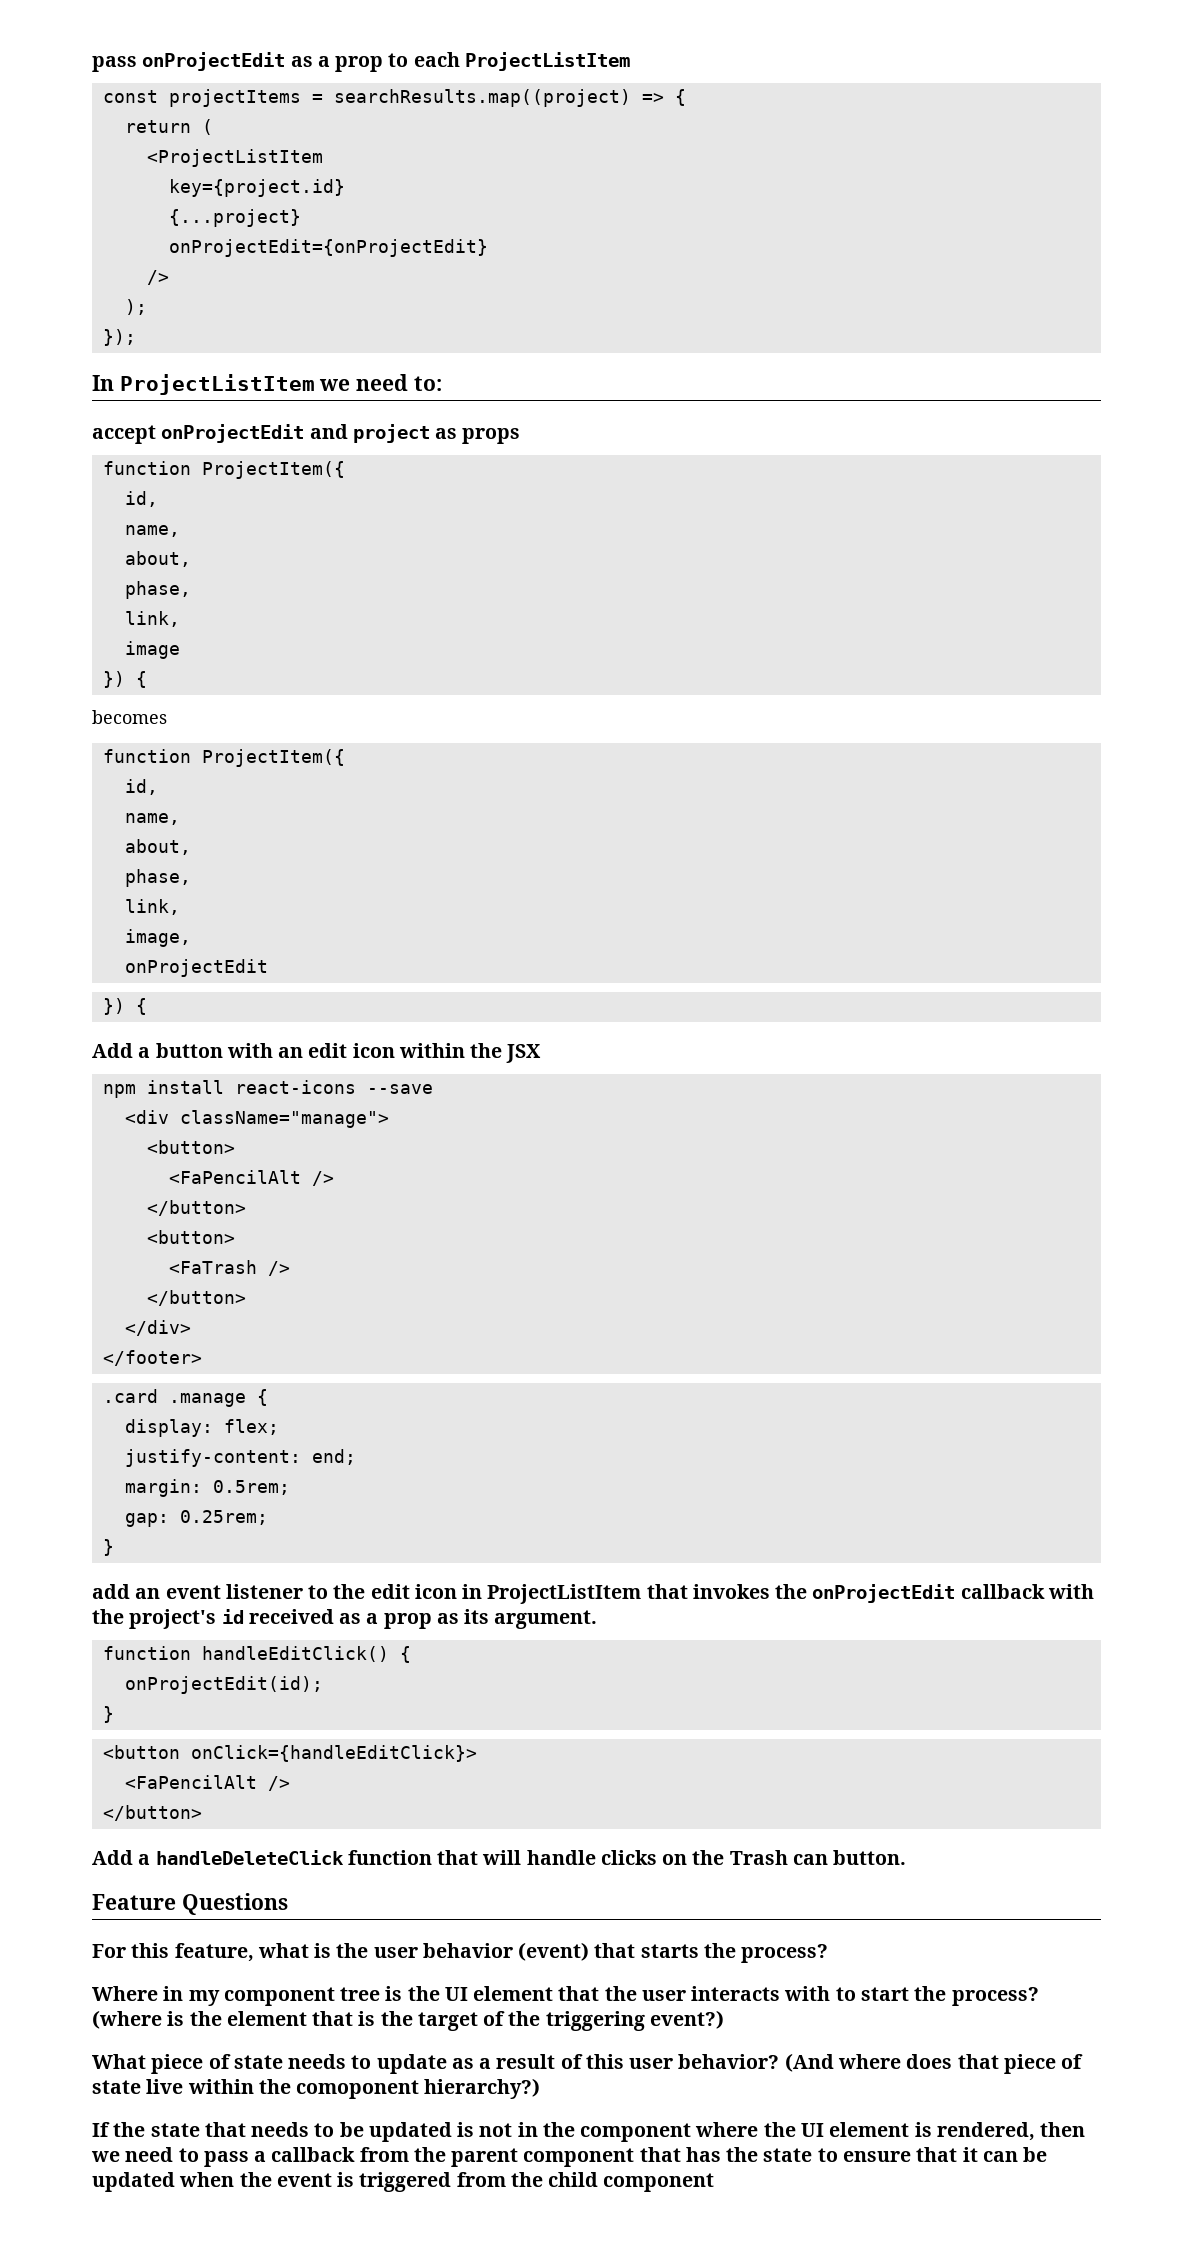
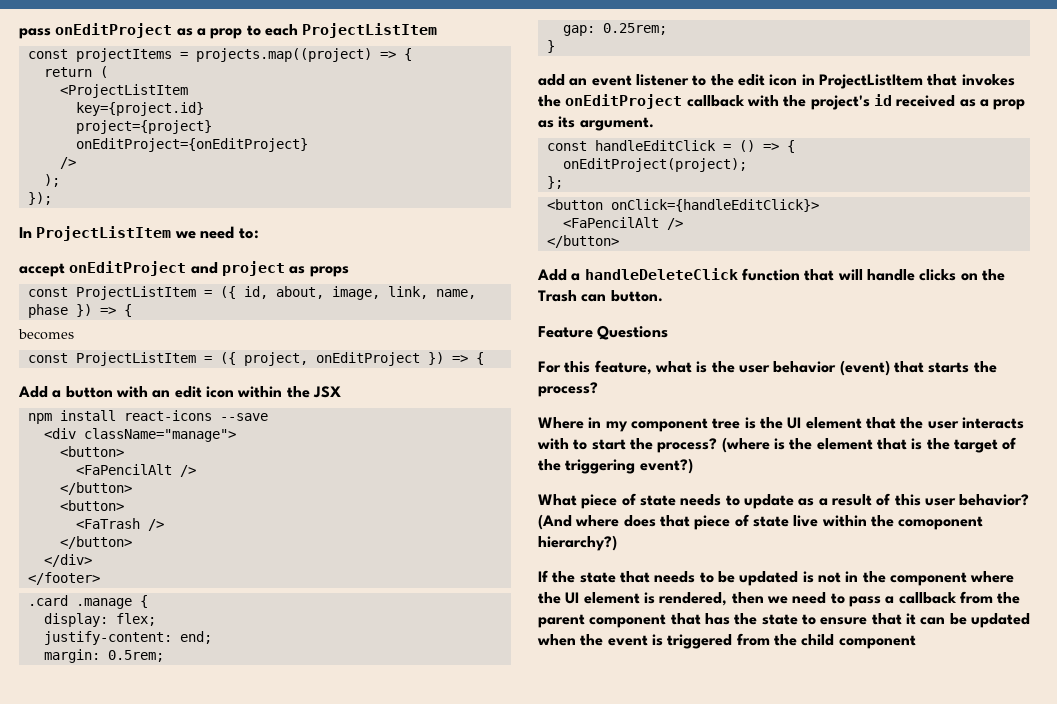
[92,52,286,72] pass onProjectEdit -> [19,23,173,39] pass onEditProject
[333,89,631,107] searchResults.map((project) -> [195,48,372,62] projects.map((project)
[168,209,301,227] [168,239,488,257] {...project} // onProjectEdit={onProjectEdit} -> [75,120,212,134] [75,138,308,152] project={project} // onEditProject={onEditProject}
[161,424,305,443] onProjectEdit -> [69,261,187,276] onEditProject
[102,461,345,479] [124,491,158,507] [124,525,180,537] [124,551,191,567] [124,581,191,599] [124,611,180,627] [124,641,180,659] [102,671,147,688] [92,710,167,724] [102,749,345,767] [124,779,158,795] [124,813,180,825] [124,839,191,855] [124,869,191,887] [124,899,180,915] [124,929,191,947] [124,959,268,977] [102,998,125,1015] function ProjectItem({ // id, // name, // about, // phase, // link, // image // }) { // becomes // function ProjectItem({ // id, // name, // about, // phase, // link, // image, // onProjectEdit // }) -> [27,286,476,300] [27,304,132,318] [18,329,74,340] [27,352,468,366] const ProjectListItem = ({ id, about, image, link, name, phase }) => { // becomes // const ProjectListItem = ({ project, onEditProject }) =>
[812,1584,956,1603] onProjectEdit -> [565,94,683,109] onEditProject
[102,1646,411,1663] [124,1676,323,1694] [102,1706,114,1723] function handleEditClick() { // onProjectEdit(id); // } -> [546,140,795,153] [562,158,747,172] [546,176,563,189] const handleEditClick = () => { // onEditProject(project); // };

